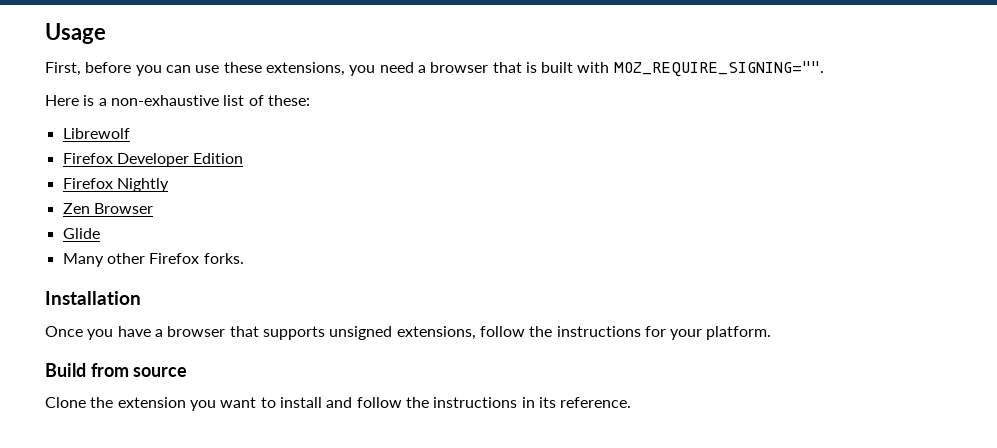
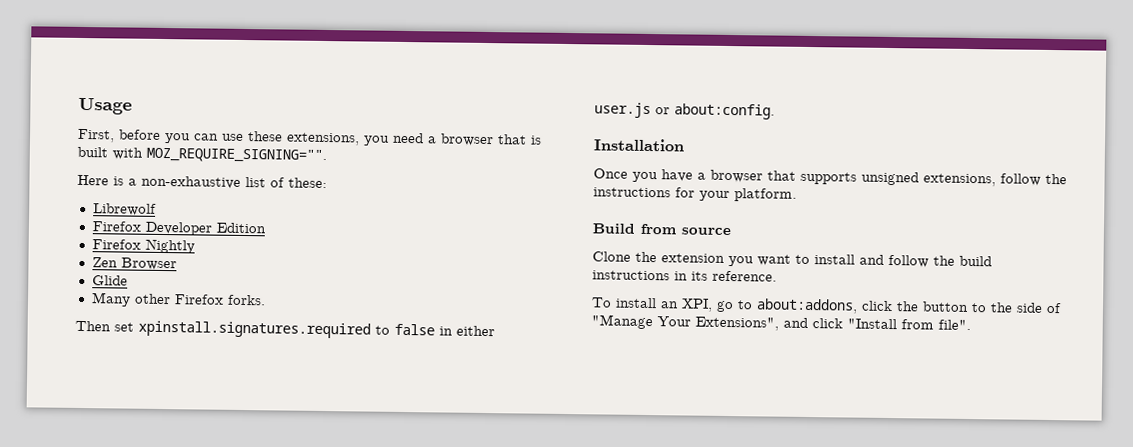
(244, 258) none -> [75,320,495,339] [594,102,775,120] // Then set xpinstall.signatures.required to false in either user.js or about:config.
(429, 402) none -> [959,255,992,267] build
(632, 402) none -> [591,297,1062,314] [591,314,971,331] // To install an XPI, go to about:addons, click the button to the side of "Manage Your Extensions", and click "Install from file".

